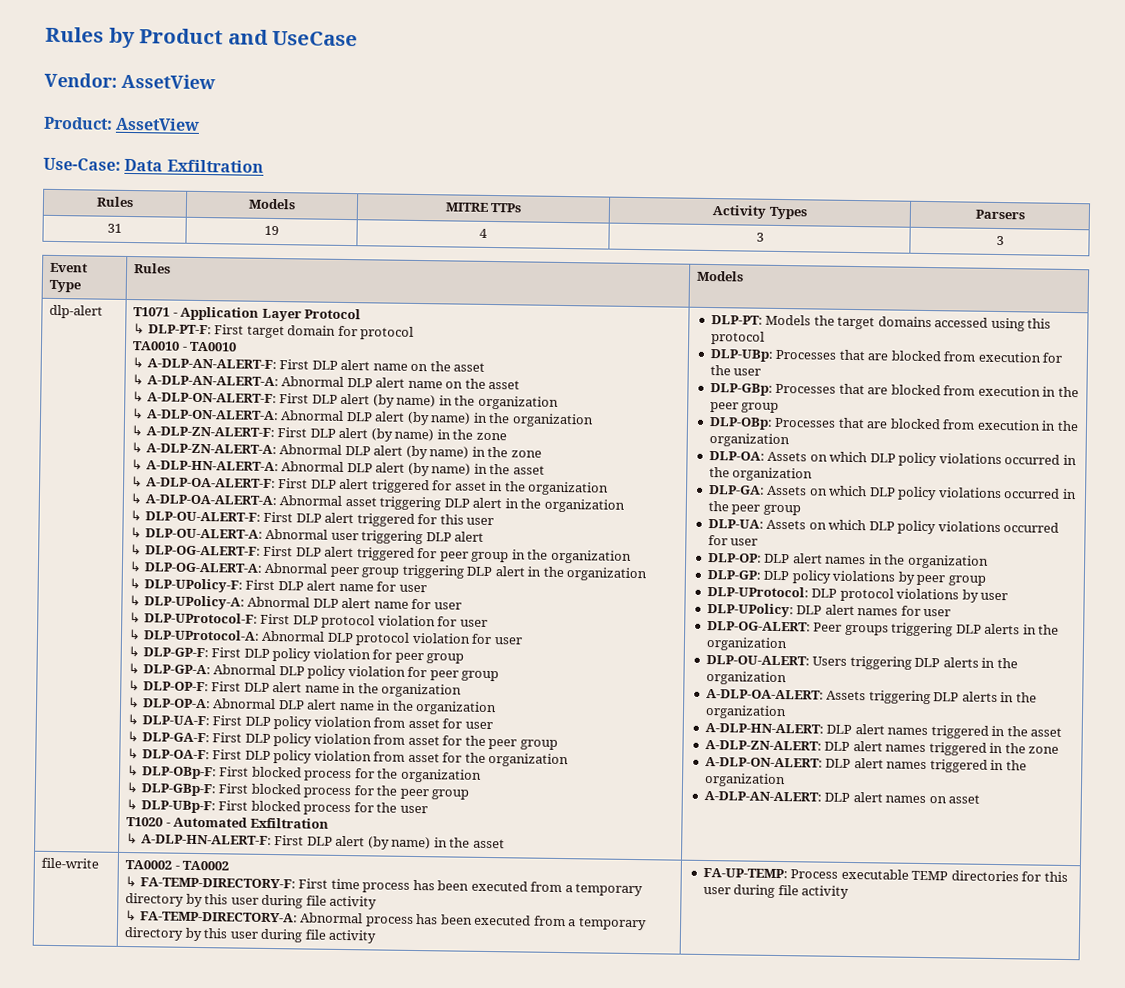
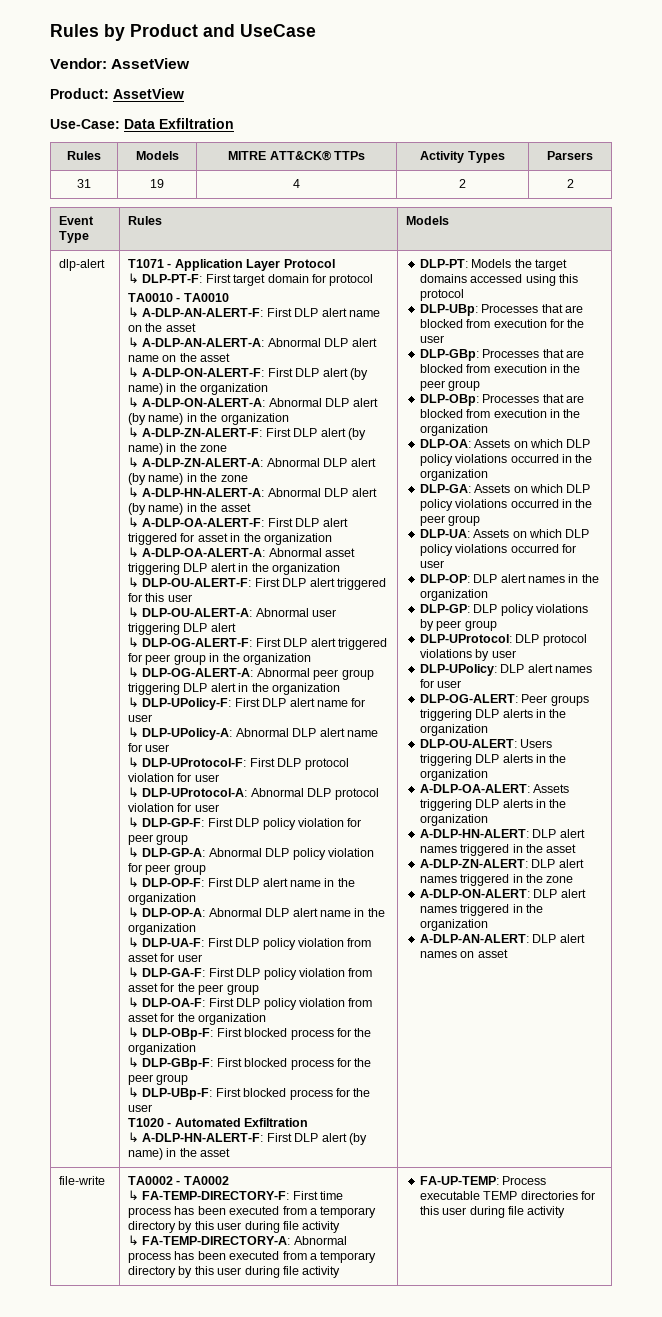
(490, 207) none -> [269,150,332,161] ATT&CK®
[755,232,764,242] [995,235,1004,246] 3 | 3 -> [459,179,466,188] [566,179,574,188] 2 | 2

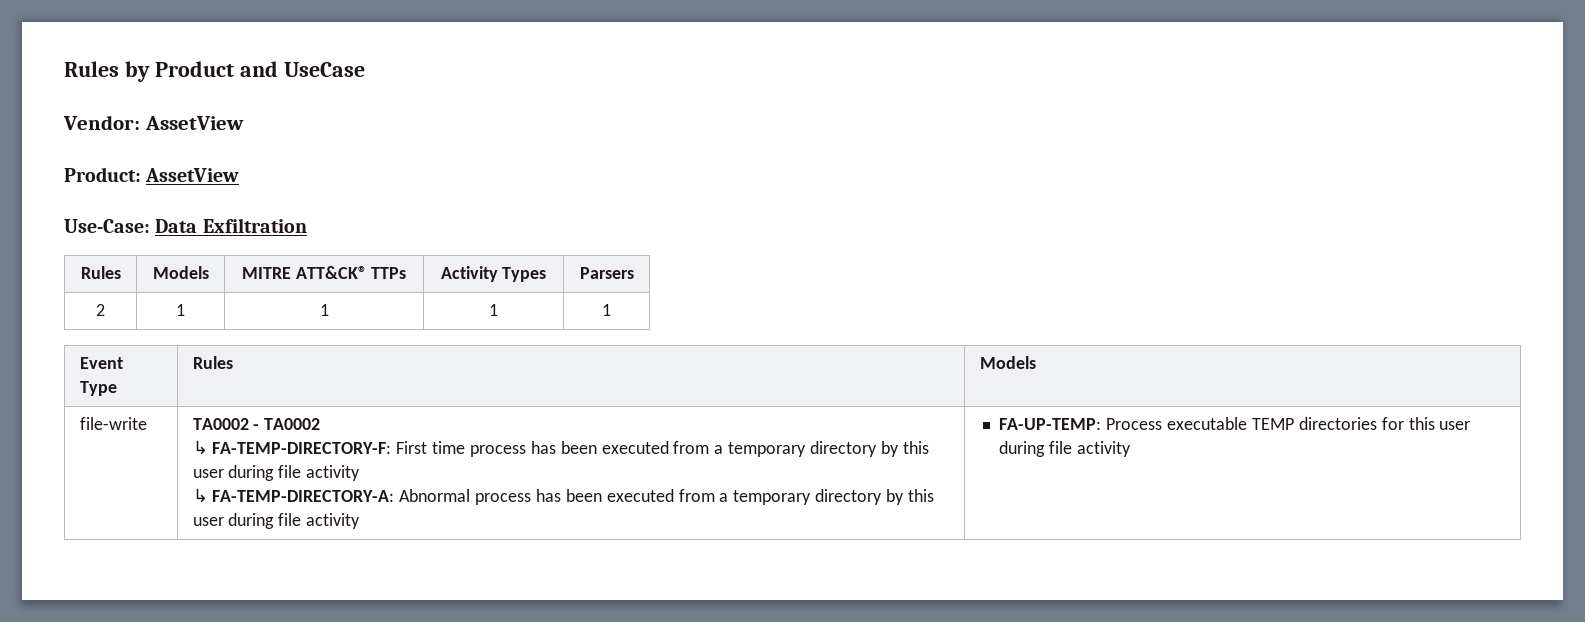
[77,179,91,188] [150,179,164,188] [293,179,300,188] [459,179,466,188] [566,179,574,188] 31 | 19 | 4 | 2 | 2 -> [96,304,105,316] [176,304,185,316] [319,304,329,316] [489,304,498,316] [602,304,611,316] 2 | 1 | 1 | 1 | 1
[59,259,106,271] [128,259,335,271] [128,273,374,286] [128,293,229,302] [128,307,380,318] [128,323,196,332] [128,337,377,348] [128,353,231,362] [128,367,368,380] [128,383,269,395] [128,397,378,408] [128,413,289,425] [128,427,366,440] [128,443,228,455] [128,457,376,468] [128,473,248,485] [128,487,377,498] [128,503,251,515] [128,517,348,528] [128,533,332,545] [128,547,356,558] [128,563,340,575] [128,577,386,590] [128,593,192,602] [128,607,337,618] [128,623,236,635] [128,637,387,650] [128,653,311,665] [128,667,374,680] [128,683,340,695] [128,697,366,710] [128,714,153,722] [128,727,378,740] [128,743,170,752] [128,757,349,770] [128,773,219,782] [128,787,379,800] [128,803,219,812] [128,817,362,830] [128,834,189,845] [128,847,374,860] [128,863,206,875] [128,877,355,888] [128,893,197,905] [128,907,385,918] [128,923,197,935] [128,937,372,950] [128,953,202,962] [128,967,373,980] [128,983,259,995] [128,997,373,1010] [128,1013,267,1025] [128,1027,372,1040] [128,1043,197,1055] [128,1057,372,1070] [128,1074,189,1085] [128,1087,371,1100] [128,1104,153,1112] [128,1118,309,1127] [128,1132,367,1145] [128,1148,231,1160] [419,259,567,271] [419,274,578,286] [419,289,464,301] [419,304,583,316] [419,319,585,328] [419,335,444,343] [419,349,584,361] [419,364,581,373] [419,380,481,391] [419,394,584,406] [419,409,581,418] [419,424,488,436] [419,439,591,448] [419,454,593,466] [419,469,488,481] [419,484,591,493] [419,499,593,511] [419,515,481,526] [419,529,590,538] [419,544,576,556] [419,560,444,568] [419,574,599,583] [419,589,488,601] [419,604,588,616] [419,619,497,631] [419,634,587,646] [419,649,516,661] [419,664,592,676] [419,679,462,688] [419,694,589,706] [419,709,567,721] [419,724,488,736] [419,739,553,748] [419,754,567,766] [419,769,488,781] [419,784,570,793] [419,799,567,811] [419,814,488,826] [419,829,585,838] [419,844,577,856] [419,859,584,868] [419,874,574,886] [419,889,586,898] [419,904,543,916] [419,919,488,931] [419,934,585,943] [419,949,508,958] // dlp-alert | T1071 - Application Layer Protocol // ↳ DLP-PT-F: First target domain for protocol // TA0010 - TA0010 // ↳ A-DLP-AN-ALERT-F: First DLP alert name on the asset // ↳ A-DLP-AN-ALERT-A: Abnormal DLP alert name on the asset // ↳ A-DLP-ON-ALERT-F: First DLP alert (by name) in the organization // ↳ A-DLP-ON-ALERT-A: Abnormal DLP alert (by name) in the organization // ↳ A-DLP-ZN-ALERT-F: First DLP alert (by name) in the zone // ↳ A-DLP-ZN-ALERT-A: Abnormal DLP alert (by name) in the zone // ↳ A-DLP-HN-ALERT-A: Abnormal DLP alert (by name) in the asset // ↳ A-DLP-OA-ALERT-F: First DLP alert triggered for asset in the organization // ↳ A-DLP-OA-ALERT-A: Abnormal asset triggering DLP alert in the organization // ↳ DLP-OU-ALERT-F: First DLP alert triggered for this user // ↳ DLP-OU-ALERT-A: Abnormal user triggering DLP alert // ↳ DLP-OG-ALERT-F: First DLP alert triggered for peer group in the organization // ↳ DLP-OG-ALERT-A: Abnormal peer group triggering DLP alert in the organization // ↳ DLP-UPolicy-F: First DLP alert name for user // ↳ DLP-UPolicy-A: Abnormal DLP alert name for user // ↳ DLP-UProtocol-F: First DLP protocol violation for user // ↳ DLP-UProtocol-A: Abnormal DLP protocol violation for user // ↳ DLP-GP-F: First DLP policy violation for peer group // ↳ DLP-GP-A: Abnormal DLP policy violation for peer group // ↳ DLP-OP-F: First DLP alert name in the organization // ↳ DLP-OP-A: Abnormal DLP alert name in the organization // ↳ DLP-UA-F: First DLP policy violation from asset for user // ↳ DLP-GA-F: First DLP policy violation from asset for the peer group // ↳ DLP-OA-F: First DLP policy violation from asset for the organization // ↳ DLP-OBp-F: First blocked process for the organization // ↳ DLP-GBp-F: First blocked process for the peer group // ↳ DLP-UBp-F: First blocked process for the user // T1020 - Automated Exfiltration // ↳ A-DLP-HN-ALERT-F: First DLP alert (by name) in the asset | DLP-PT: Models the target domains accessed using this protocol // DLP-UBp: Processes that are blocked from execution for the user // DLP-GBp: Processes that are blocked from execution in the peer group // DLP-OBp: Processes that are blocked from execution in the organization // DLP-OA: Assets on which DLP policy violations occurred in the organization // DLP-GA: Assets on which DLP policy violations occurred in the peer group // DLP-UA: Assets on which DLP policy violations occurred for user // DLP-OP: DLP alert names in the organization // DLP-GP: DLP policy violations by peer group // DLP-UProtocol: DLP protocol violations by user // DLP-UPolicy: DLP alert names for user // DLP-OG-ALERT: Peer groups triggering DLP alerts in the organization // DLP-OU-ALERT: Users triggering DLP alerts in the organization // A-DLP-OA-ALERT: Assets triggering DLP alerts in the organization // A-DLP-HN-ALERT: DLP alert names triggered in the asset // A-DLP-ZN-ALERT: DLP alert names triggered in the zone // A-DLP-ON-ALERT: DLP alert names triggered in the organization // A-DLP-AN-ALERT: DLP alert names on asset -> (1036, 362) none

